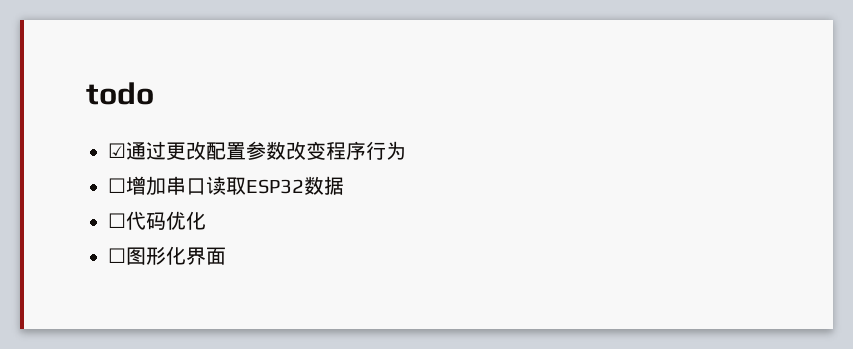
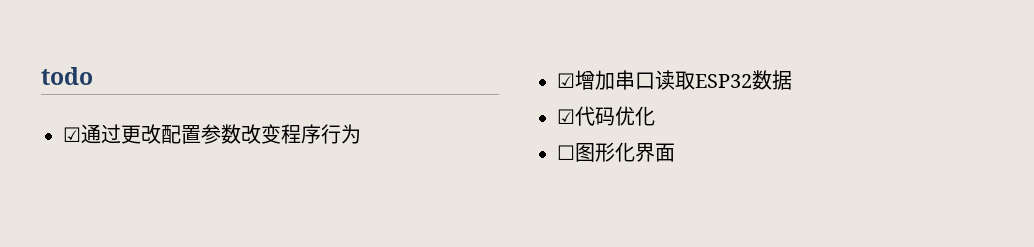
[108,178,126,193] ☐ -> [557,73,575,88] ☑
[108,213,126,228] ☐ -> [557,109,575,124] ☑

